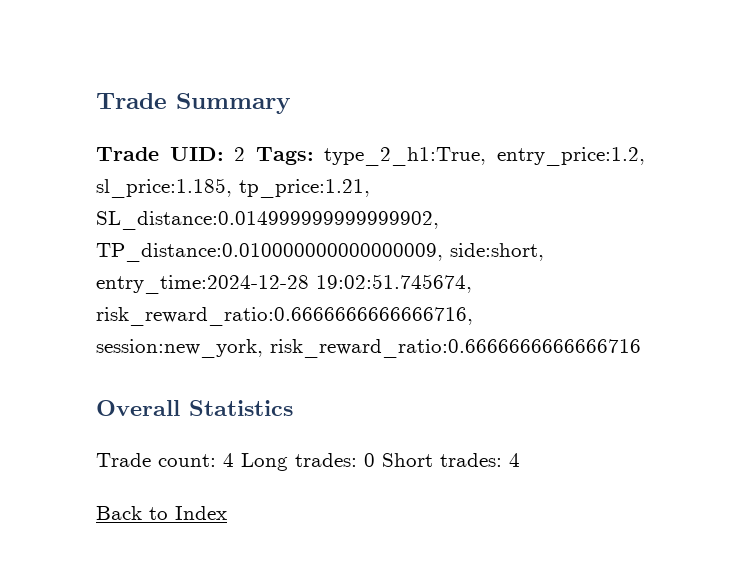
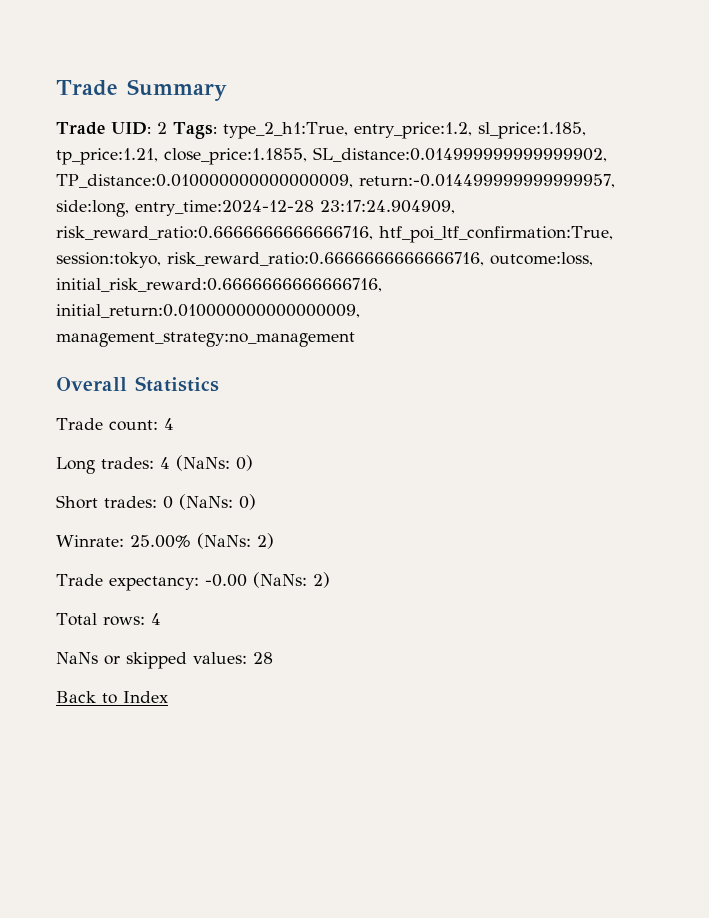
(370, 188) none -> [164,148,307,165] close_price:1.1855,
[450,243,544,261] [96,274,472,294] [96,307,473,326] [96,339,641,358] side:short, entry_time:2024-12-28 19:02:51.745674, risk_reward_ratio:0.6666666666666716, session:new_york, risk_reward_ratio:0.6666666666666716 -> [359,174,615,188] [56,200,455,217] [56,226,613,243] [56,252,593,268] [56,278,382,292] [56,304,360,318] [56,332,355,347] return:-0.014499999999999957, side:long, entry_time:2024-12-28 23:17:24.904909, risk_reward_ratio:0.6666666666666716, htf_poi_ltf_confirmation:True, session:tokyo, risk_reward_ratio:0.6666666666666716, outcome:loss, initial_risk_reward:0.6666666666666716, initial_return:0.010000000000000009, management_strategy:no_management
(234, 460) none -> (174, 424) //
[364,453,520,467] 0 Short trades: 4 -> [160,455,253,471] [56,494,256,510] [56,533,274,549] [56,572,330,591] [56,613,161,626] [56,652,273,669] 4 (NaNs: 0) // Short trades: 0 (NaNs: 0) // Winrate: 25.00% (NaNs: 2) // Trade expectancy: -0.00 (NaNs: 2) // Total rows: 4 // NaNs or skipped values: 28

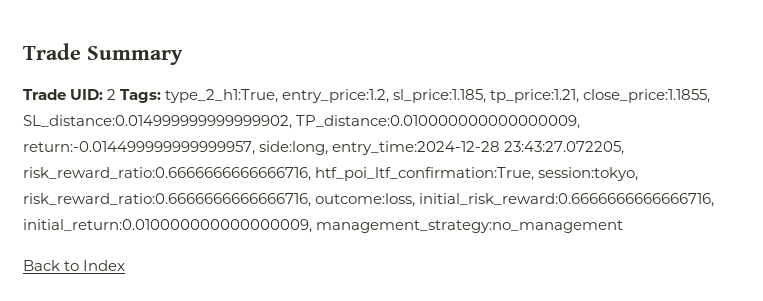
[320,200,455,214] 23:17:24.904909, -> [504,141,625,155] 23:43:27.072205,
[56,376,219,392] [56,418,174,431] [56,455,253,474] [56,494,256,510] [56,533,274,549] [56,572,330,591] [56,613,161,626] [56,652,273,669] // Overall Statistics // Trade count: 4 // Long trades: 4 (NaNs: 0) // Short trades: 0 (NaNs: 0) // Winrate: 25.00% (NaNs: 2) // Trade expectancy: -0.00 (NaNs: 2) // Total rows: 4 // NaNs or skipped values: 28 -> (624, 226) none

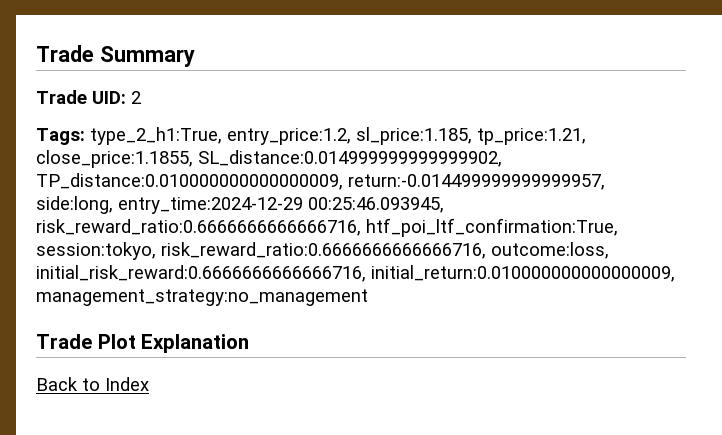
(117, 94) none -> (141, 97) //
[332,141,625,155] entry_time:2024-12-28 23:43:27.072205, -> [118,197,444,214] entry_time:2024-12-29 00:25:46.093945,
(624, 226) none -> [36,334,250,353] // Trade Plot Explanation

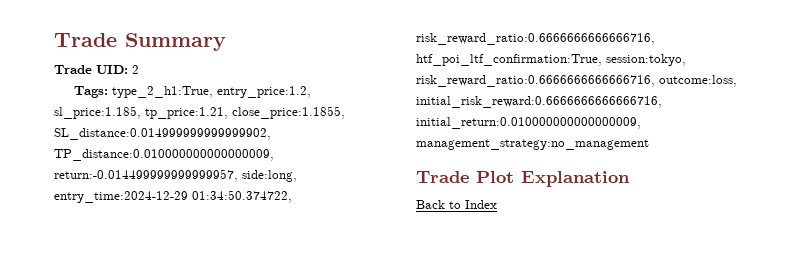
[308,197,444,213] 00:25:46.093945, -> [192,190,292,203] 01:34:50.374722,

